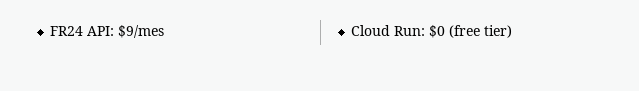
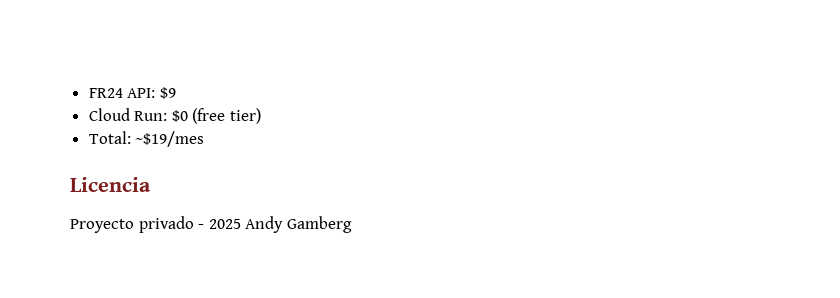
[118,25,165,38] $9/mes -> [159,87,176,99] $9
(513, 31) none -> [88,131,205,147] [70,177,151,192] [70,216,352,233] // Total: ~$19/mes // Licencia // Proyecto privado - 2025 Andy Gamberg

